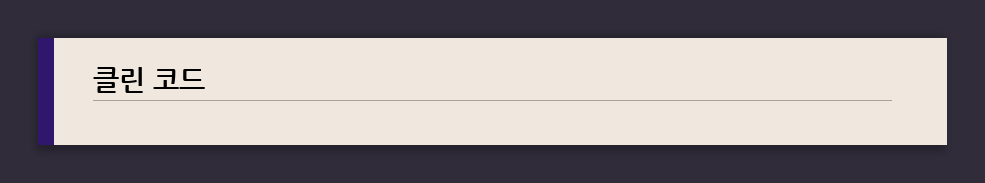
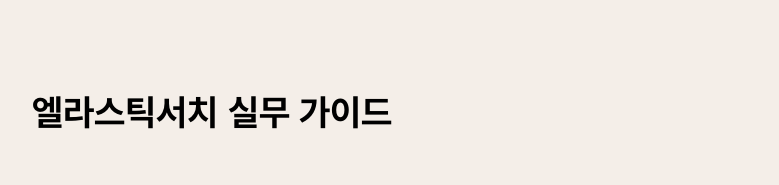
[93,67,205,93] 클린 코드 -> [32,96,393,129] 엘라스틱서치 실무 가이드

